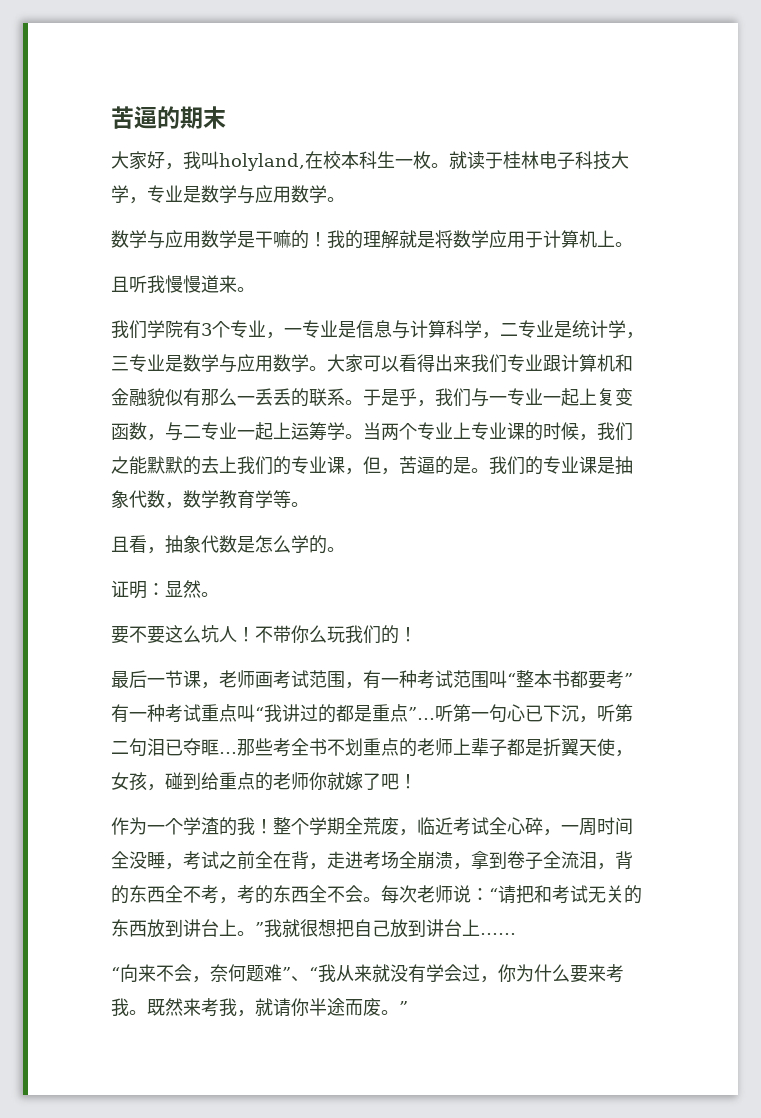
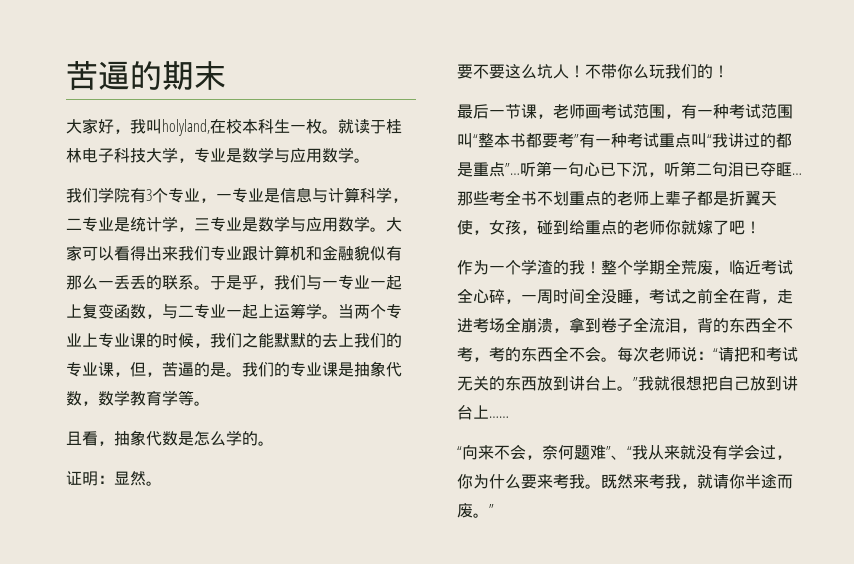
[111,230,633,249] [111,275,255,293] // 数学与应用数学是干嘛的！我的理解就是将数学应用于计算机上。 // 且听我慢慢道来。 -> (370, 160) none

